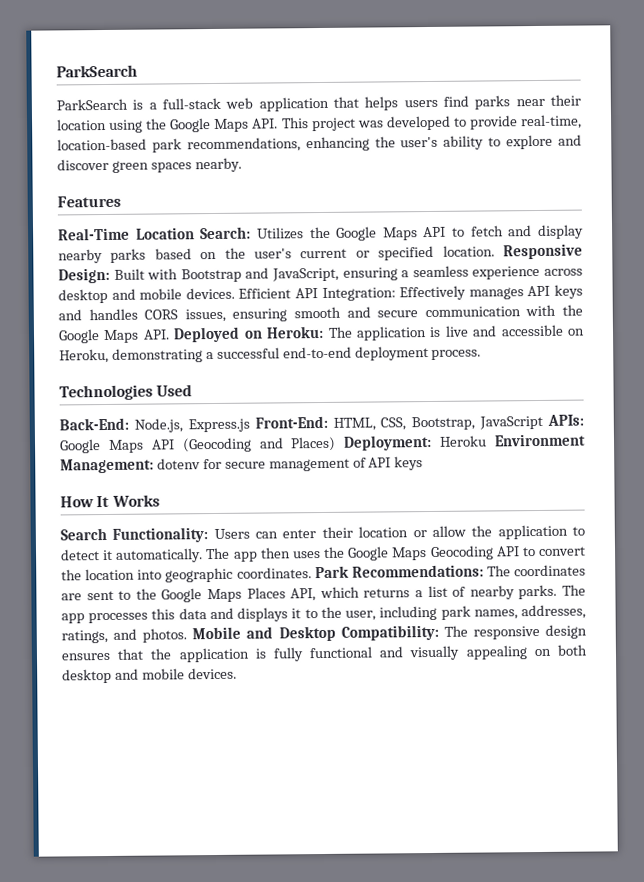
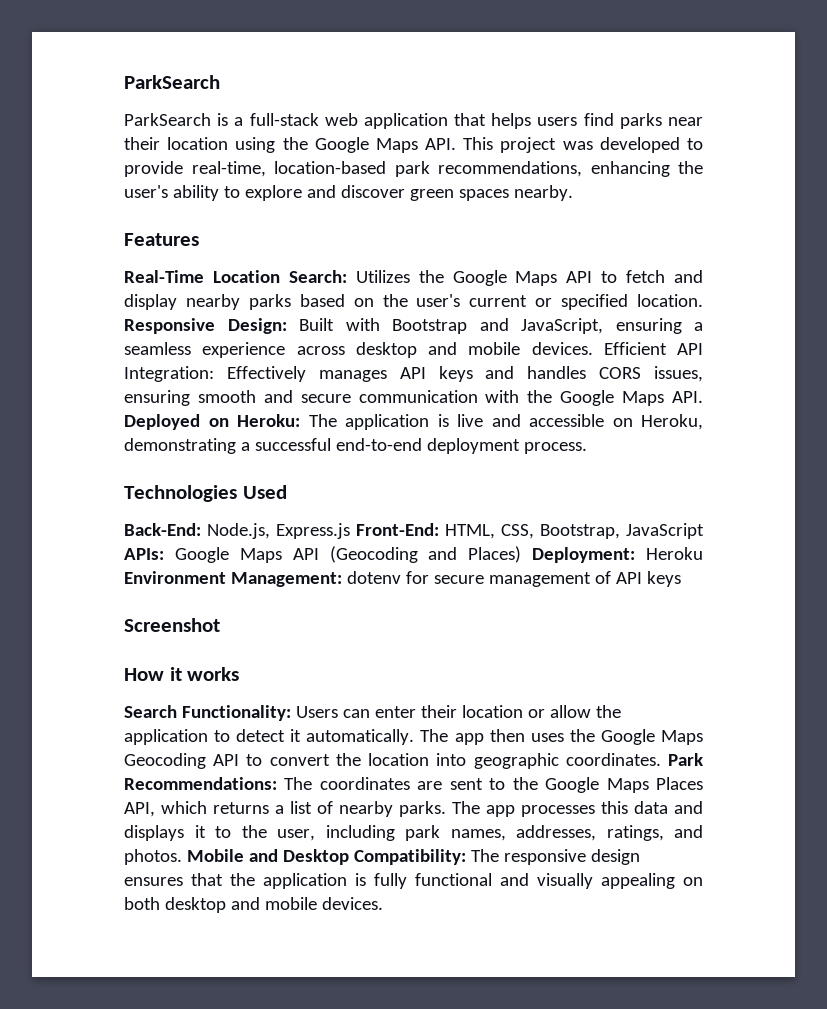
(424, 463) none -> [124,618,220,632] // Screenshot
[96,494,160,508] It Works -> [169,667,240,681] it works

